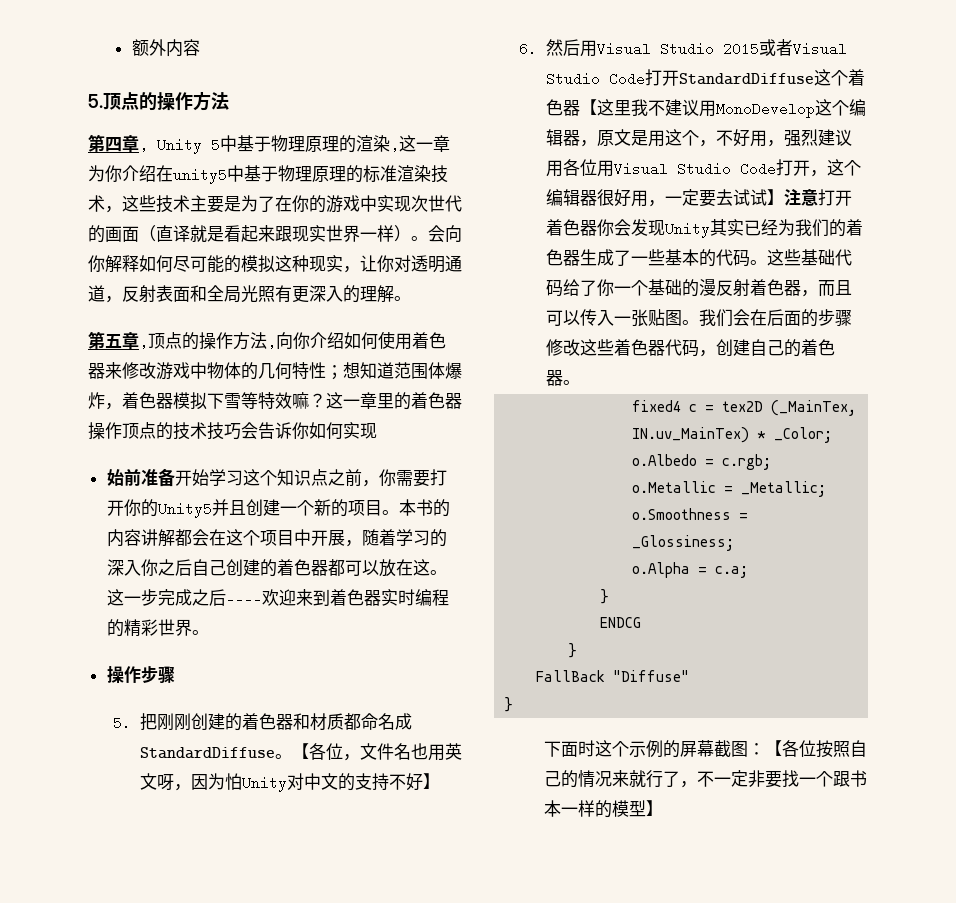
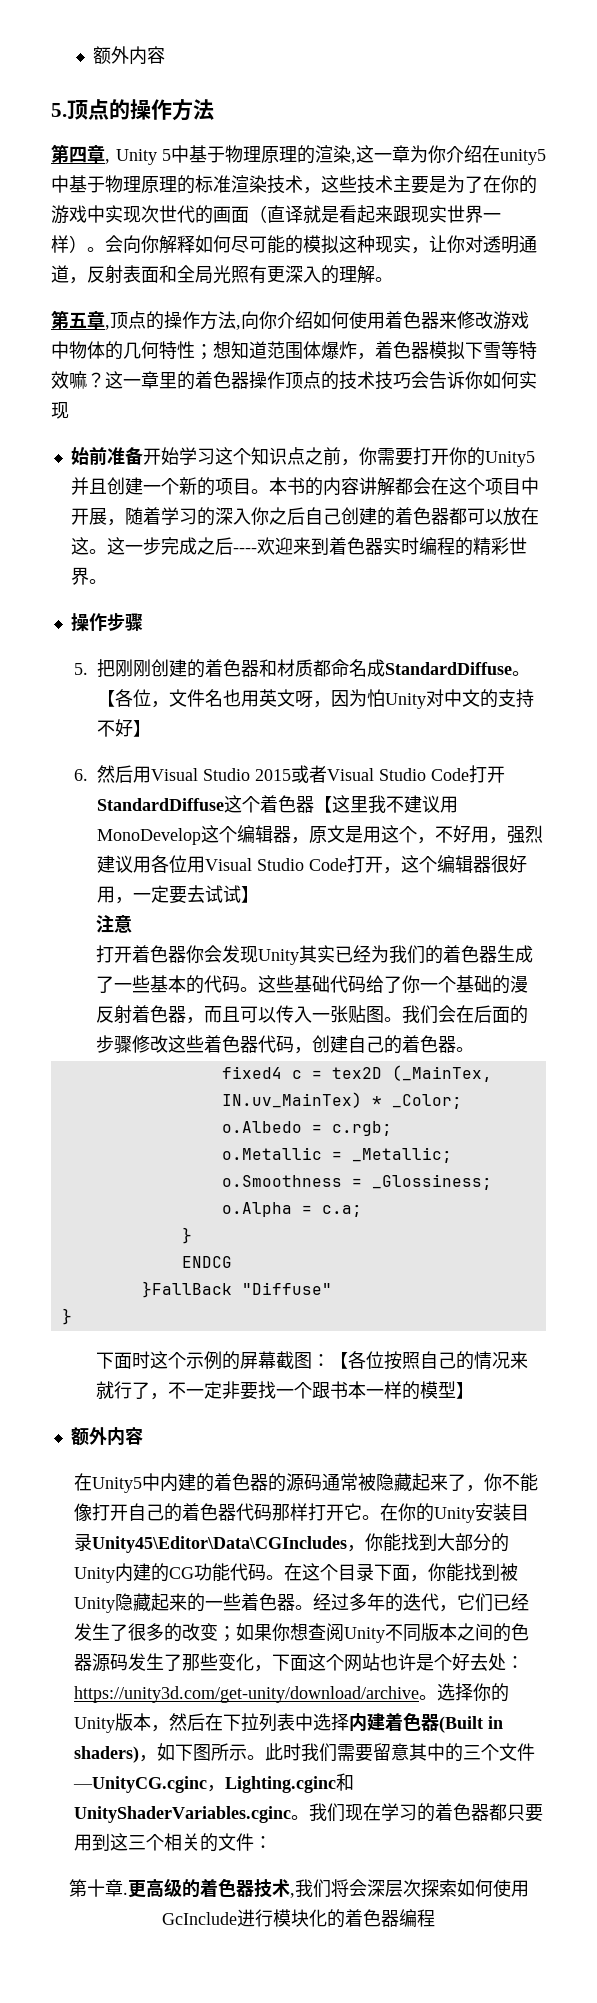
(784, 197) none -> (259, 894) //
(818, 197) none -> (133, 924) //
[568,643,578,658] [536,670,606,682] } // FallBack -> [141,1281,232,1298] }FallBack
(664, 808) none -> [70,1427,143,1446] [73,1473,538,1493] [73,1503,529,1523] [73,1533,509,1553] [73,1563,518,1583] [73,1593,529,1613] [73,1623,529,1643] [73,1653,524,1672] [73,1683,509,1703] [73,1712,503,1733] [73,1743,535,1763] [72,1773,354,1793] [73,1803,543,1823] [73,1833,272,1852] [68,1878,529,1898] [162,1909,435,1928] // 额外内容 // 在Unity5中内建的着色器的源码通常被隐藏起来了，你不能像打开自己的着色器代码那样打开它。在你的Unity安装目录Unity45\Editor\Data\CGIncludes，你能找到大部分的Unity内建的CG功能代码。在这个目录下面，你能找到被Unity隐藏起来的一些着色器。经过多年的迭代，它们已经发生了很多的改变；如果你想查阅Unity不同版本之间的色器源码发生了那些变化，下面这个网站也许是个好去处：https://unity3d.com/get-unity/download/archive。选择你的Unity版本，然后在下拉列表中选择内建着色器(Built in shaders)，如下图所示。此时我们需要留意其中的三个文件—UnityCG.cginc，Lighting.cginc和UnityShaderVariables.cginc。我们现在学习的着色器都只要用到这三个相关的文件： // 第十章.更高级的着色器技术,我们将会深层次探索如何使用GcInclude进行模块化的着色器编程

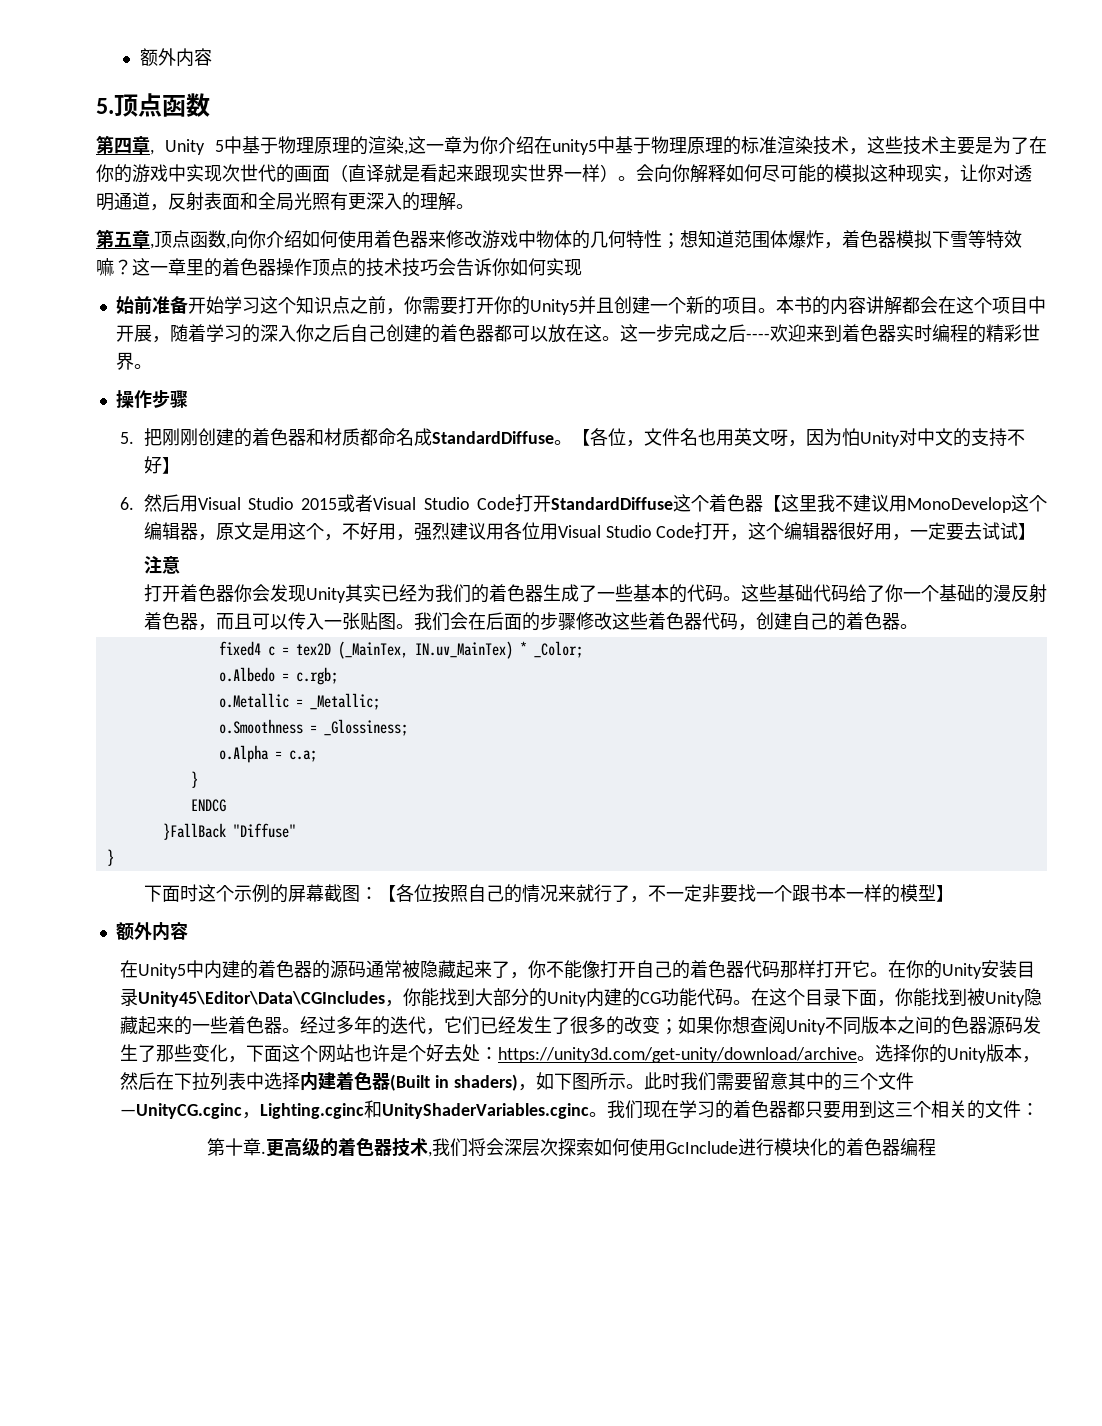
[109,99,214,121] 的操作方法 -> [162,93,210,117] 函数
[146,311,236,330] 的操作方法 -> [190,230,226,248] 函数

